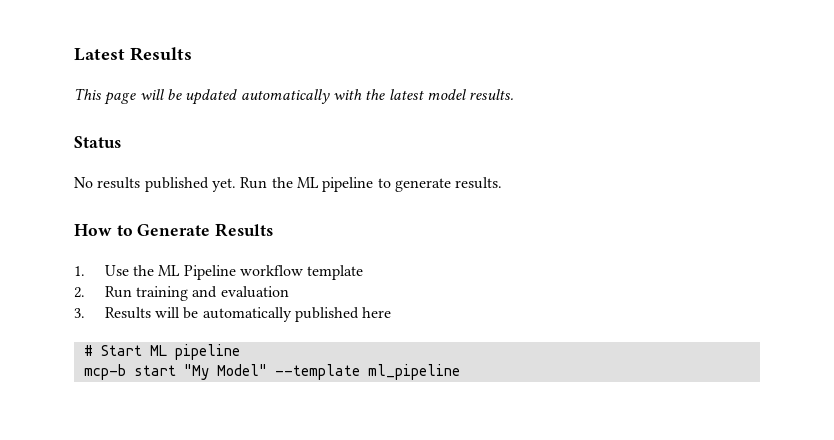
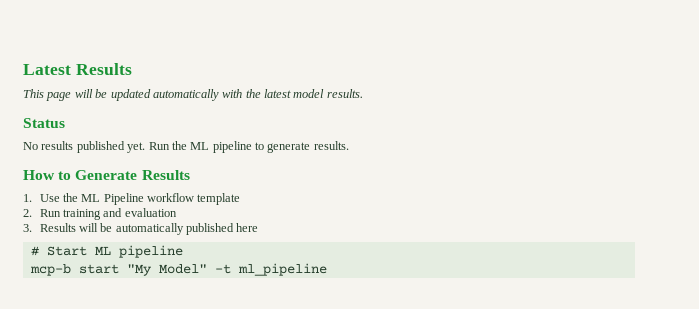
[274,364,360,380] --template -> [214,264,231,274] -t

